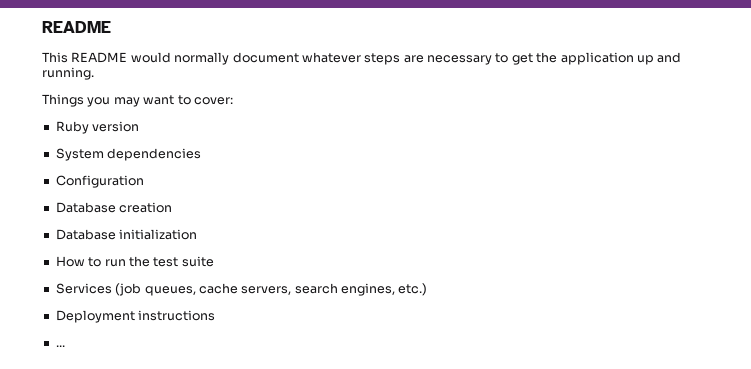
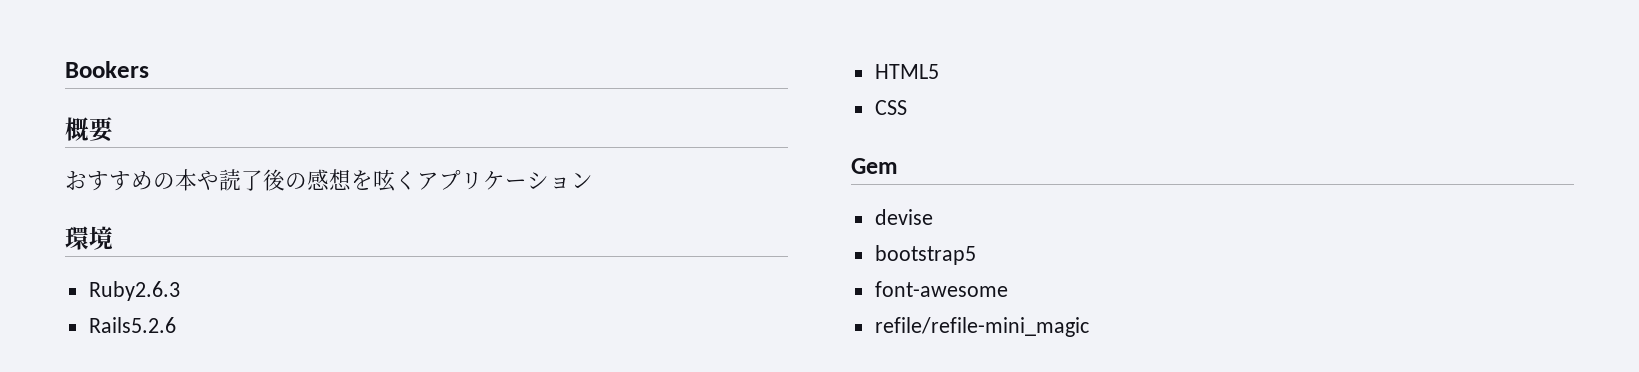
[42,21,111,33] [42,52,682,65] [42,67,94,80] [42,94,233,107] [55,121,140,134] [55,148,202,161] [55,175,144,188] [55,202,173,213] [55,229,198,240] [55,256,214,267] [55,283,428,296] [55,310,216,323] [55,345,65,347] README // This README would normally document whatever steps are necessary to get the application up and running. // Things you may want to cover: // Ruby version // System dependencies // Configuration // Database creation // Database initialization // How to run the test suite // Services (job queues, cache servers, search engines, etc.) // Deployment instructions // ... -> [65,61,149,78] [65,117,114,142] [65,169,593,192] [65,226,113,250] [88,281,180,301] [88,317,176,333] [874,64,939,79] [874,100,907,115] [851,158,898,174] [874,209,933,225] [874,245,976,265] [874,281,1008,297] [874,317,1089,337] Bookers // 概要 // おすすめの本や読了後の感想を呟くアプリケーション // 環境 // Ruby2.6.3 // Rails5.2.6 // HTML5 // CSS // Gem // devise // bootstrap5 // font-awesome // refile/refile-mini_magic

